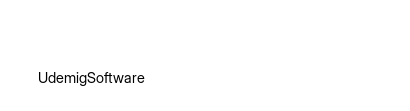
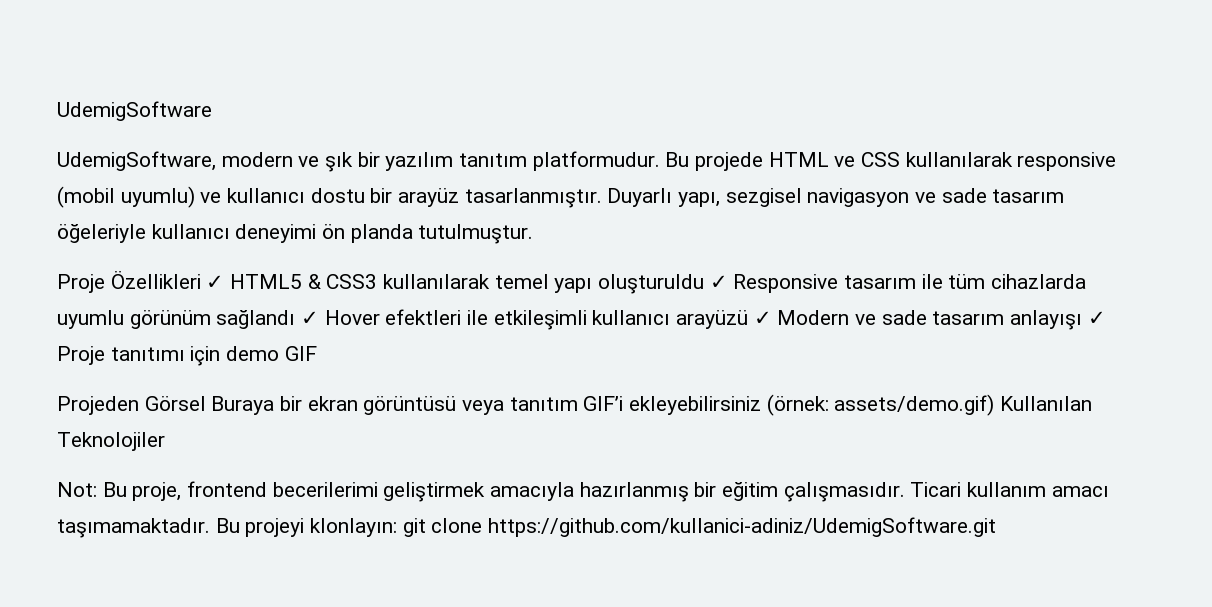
(145, 79) none -> [57,151,1117,172] [57,186,1065,208] [57,224,534,244] [57,271,1087,294] [57,309,1106,330] [57,346,317,366] [57,394,1093,416] [57,432,165,451] [57,481,1109,502] [57,517,997,538] // UdemigSoftware, modern ve şık bir yazılım tanıtım platformudur. Bu projede HTML ve CSS kullanılarak responsive (mobil uyumlu) ve kullanıcı dostu bir arayüz tasarlanmıştır. Duyarlı yapı, sezgisel navigasyon ve sade tasarım öğeleriyle kullanıcı deneyimi ön planda tutulmuştur. // Proje Özellikleri ✓ HTML5 & CSS3 kullanılarak temel yapı oluşturuldu ✓ Responsive tasarım ile tüm cihazlarda uyumlu görünüm sağlandı ✓ Hover efektleri ile etkileşimli kullanıcı arayüzü ✓ Modern ve sade tasarım anlayışı ✓ Proje tanıtımı için demo GIF // Projeden Görsel Buraya bir ekran görüntüsü veya tanıtım GIF’i ekleyebilirsiniz (örnek: assets/demo.gif) Kullanılan Teknolojiler // Not: Bu proje, frontend becerilerimi geliştirmek amacıyla hazırlanmış bir eğitim çalışmasıdır. Ticari kullanım amacı taşımamaktadır. Bu projeyi klonlayın: git clone https://github.com/kullanici-adiniz/UdemigSoftware.git

